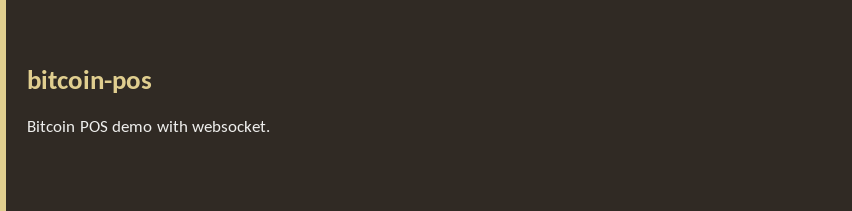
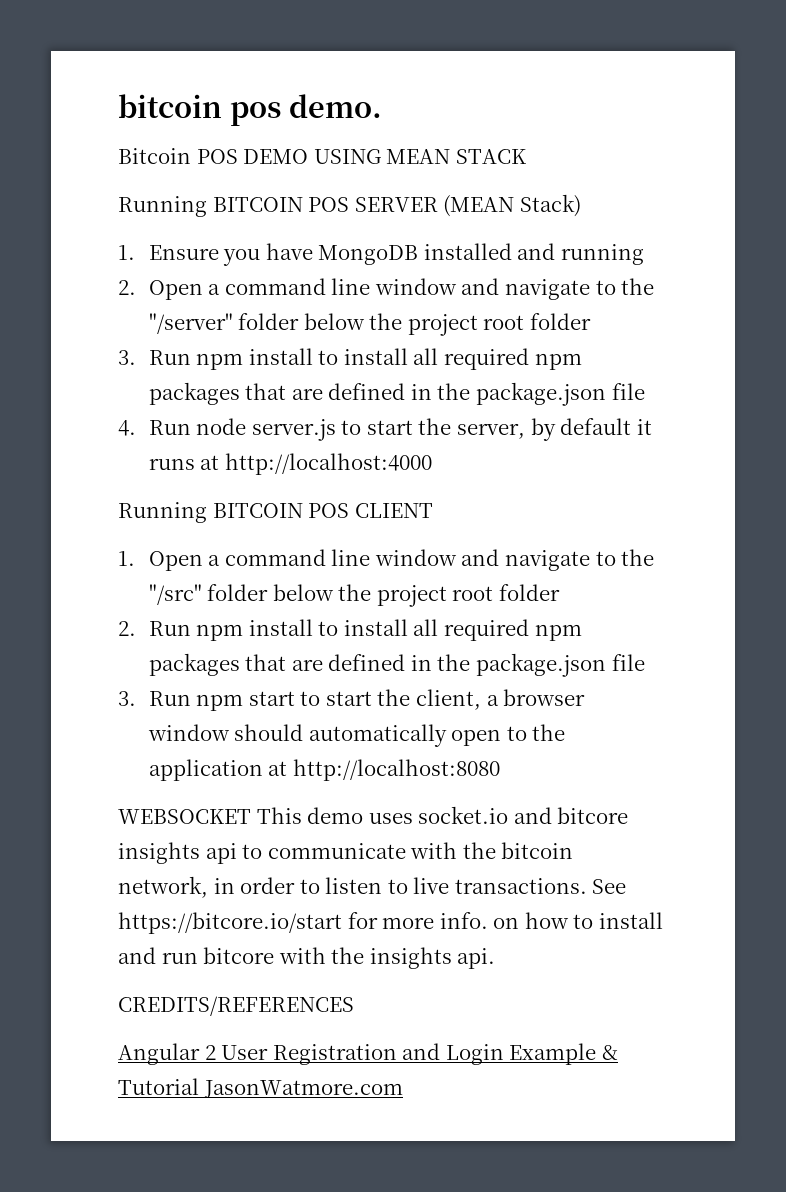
[27,70,152,93] bitcoin-pos -> [118,94,382,126] bitcoin pos demo.
[112,121,271,132] demo with websocket. -> [243,149,526,164] [118,194,581,217] [118,243,644,266] [118,278,655,300] [148,313,591,336] [118,348,582,370] [148,382,645,406] [118,418,652,441] [148,453,432,475] [118,502,433,523] [118,549,655,571] [148,584,560,607] [118,619,582,641] [148,653,645,677] [118,689,586,711] [147,724,566,747] [148,759,500,781] [118,806,629,824] [118,842,574,864] [118,876,627,898] [118,912,663,934] [118,947,496,969] [118,996,354,1016] [118,1043,618,1065] [118,1078,403,1098] DEMO USING MEAN STACK // Running BITCOIN POS SERVER (MEAN Stack) // 1. Ensure you have MongoDB installed and running // 2. Open a command line window and navigate to the "/server" folder below the project root folder // 3. Run npm install to install all required npm packages that are defined in the package.json file // 4. Run node server.js to start the server, by default it runs at http://localhost:4000 // Running BITCOIN POS CLIENT // 1. Open a command line window and navigate to the "/src" folder below the project root folder // 2. Run npm install to install all required npm packages that are defined in the package.json file // 3. Run npm start to start the client, a browser window should automatically open to the application at http://localhost:8080 // WEBSOCKET This demo uses socket.io and bitcore insights api to communicate with the bitcoin network, in order to listen to live transactions. See https://bitcore.io/start for more info. on how to install and run bitcore with the insights api. // CREDITS/REFERENCES // Angular 2 User Registration and Login Example & Tutorial JasonWatmore.com

